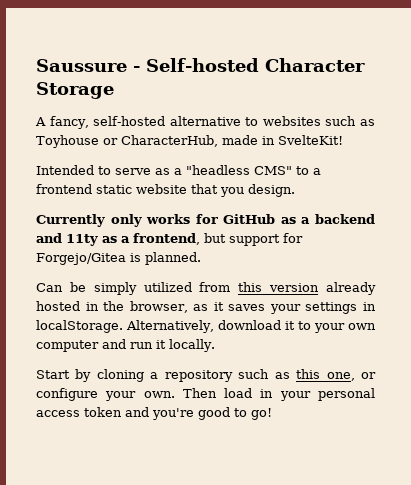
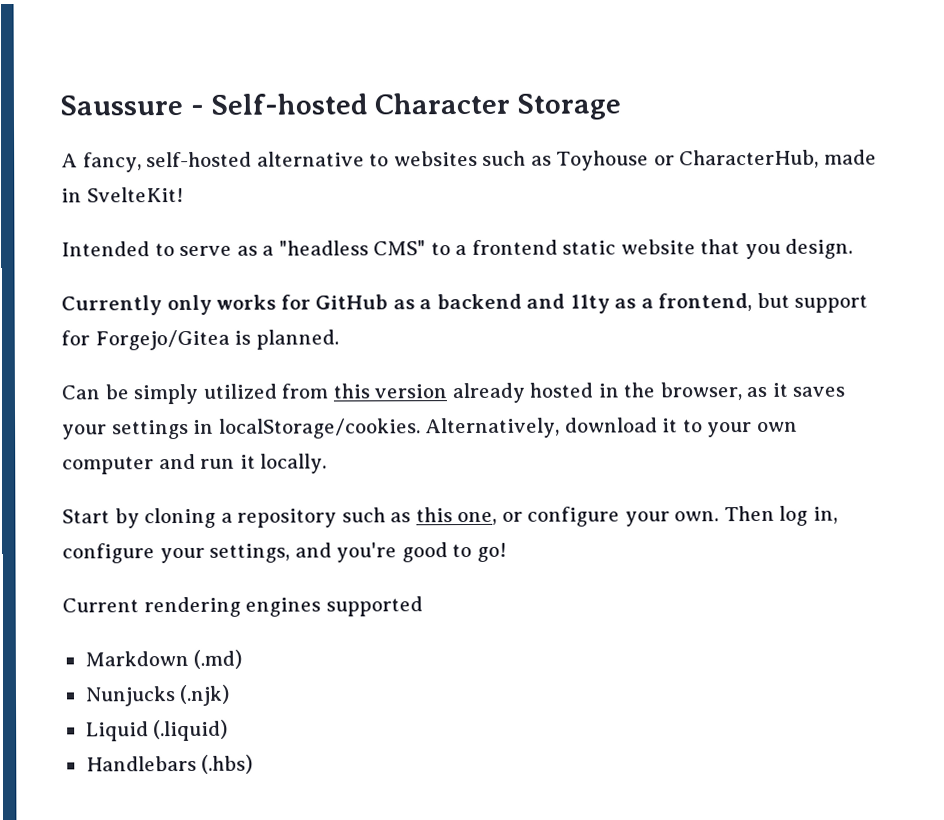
[36,320,123,333] localStorage. -> [218,418,421,439] localStorage/cookies.
[224,388,375,401] [36,407,122,417] load in your personal access token -> [779,505,839,526] [62,543,291,564] log in, configure your settings,
(272, 414) none -> [62,596,423,618] [84,649,243,669] [84,684,231,707] [85,719,229,742] [85,754,254,774] // Current rendering engines supported // Markdown (.md) // Nunjucks (.njk) // Liquid (.liquid) // Handlebars (.hbs)

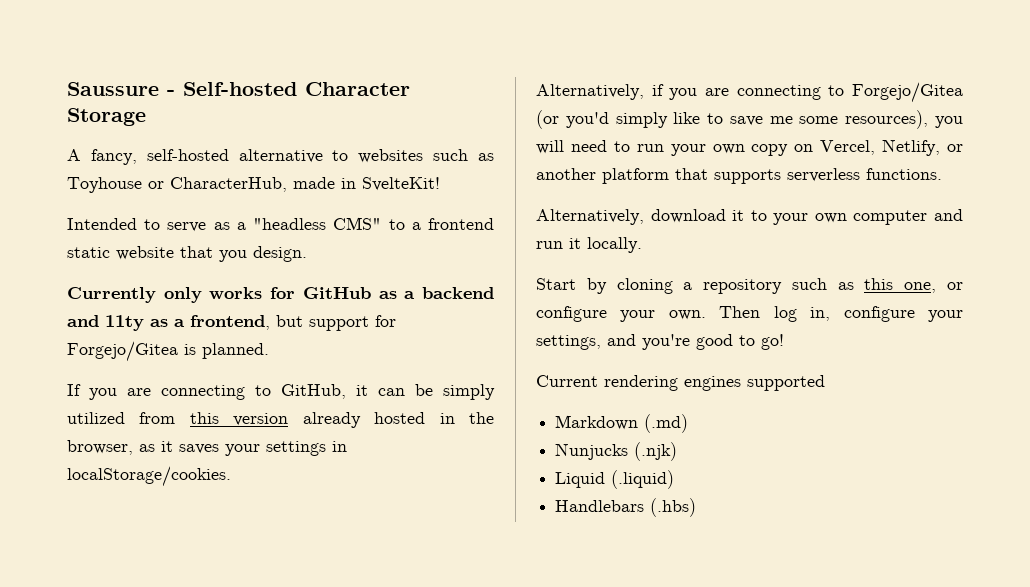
[61,385,100,400] Can -> [67,384,405,400] If you are connecting to GitHub, it can
(421, 428) none -> [536,82,963,103] [536,110,963,129] [536,139,963,156] [536,168,942,184] // Alternatively, if you are connecting to Forgejo/Gitea (or you'd simply like to save me some resources), you will need to run your own copy on Vercel, Netlify, or another platform that supports serverless functions. //

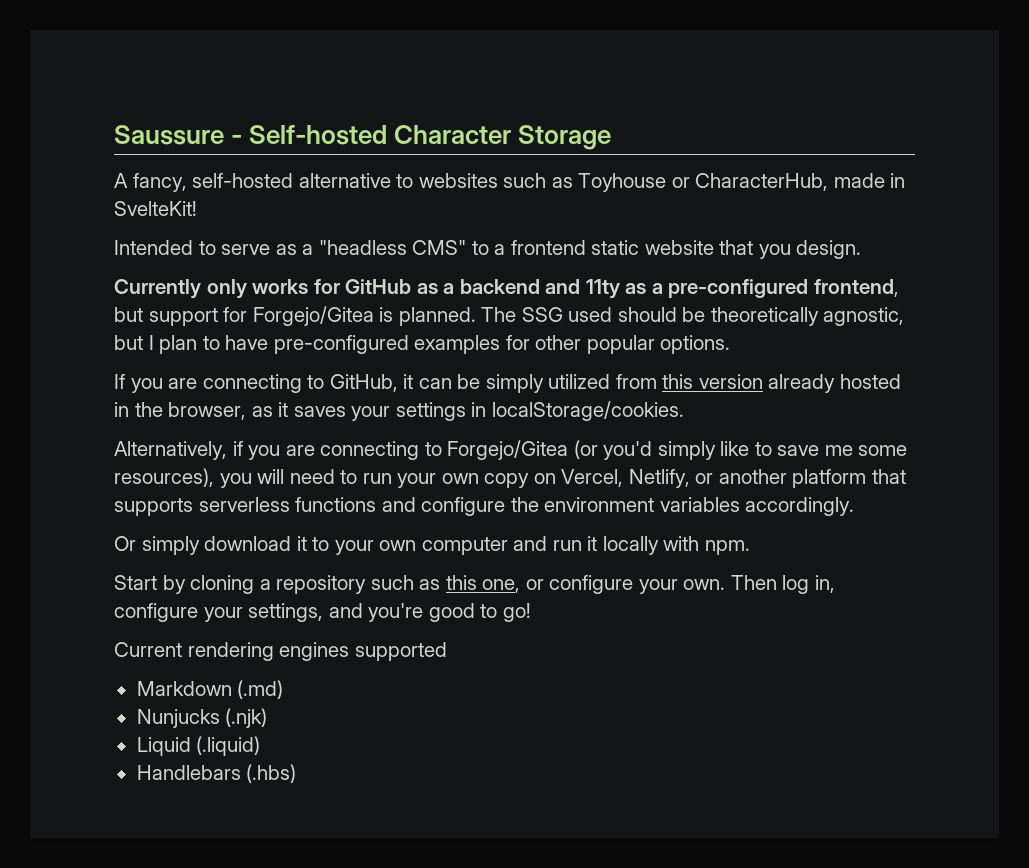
(185, 323) none -> [668,279,809,298] pre-configured
(269, 351) none -> [481,307,905,326] [114,335,731,354] The SSG used should be theoretically agnostic, but I plan to have pre-configured examples for other popular options.
[866,168,942,180] [536,209,644,225] functions. // Alternatively, -> [295,497,855,516] [114,536,200,555] functions and configure the environment variables accordingly. // Or simply
[587,237,642,253] locally. -> [602,536,750,555] locally with npm.

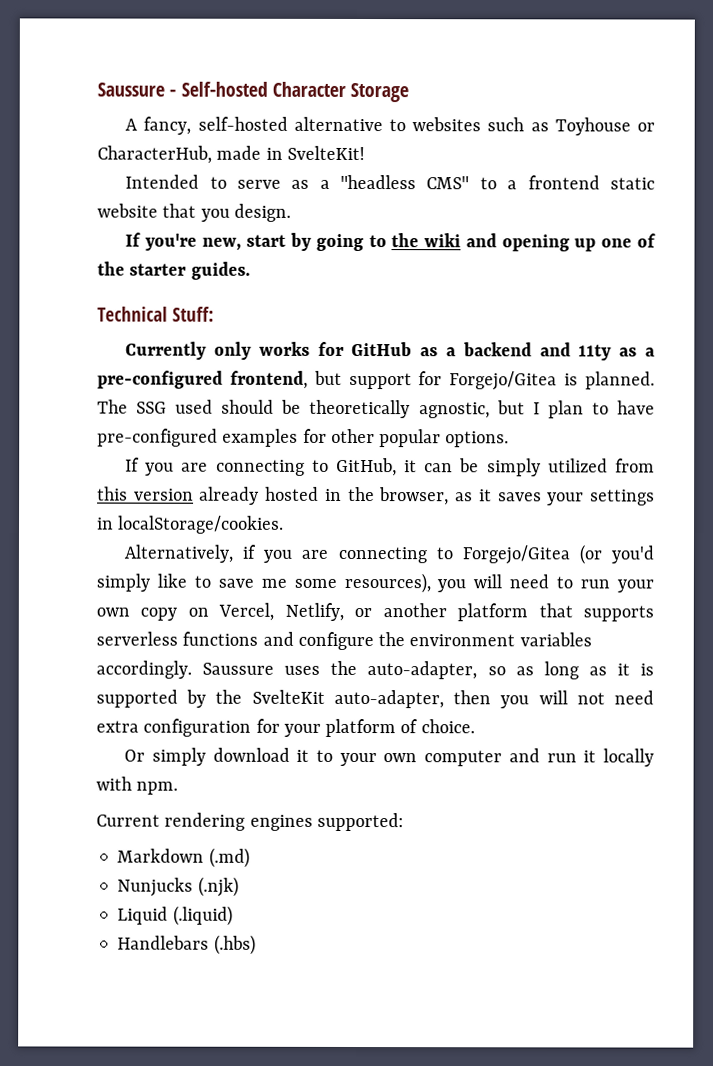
(862, 249) none -> [125,232,656,252] [97,261,251,280] [97,306,214,322] // If you're new, start by going to the wiki and opening up one of the starter guides. // Technical Stuff:
(855, 506) none -> [202,660,655,680] [96,689,654,709] [96,718,475,738] Saussure uses the auto-adapter, so as long as it is supported by the SvelteKit auto-adapter, then you will not need extra configuration for your platform of choice.
[114,575,836,594] [114,603,531,622] // Start by cloning a repository such as this one, or configure your own. Then log in, configure your settings, and you're good to go! -> (179, 788) none
[354,642,447,661] supported -> [316,812,404,832] supported:

